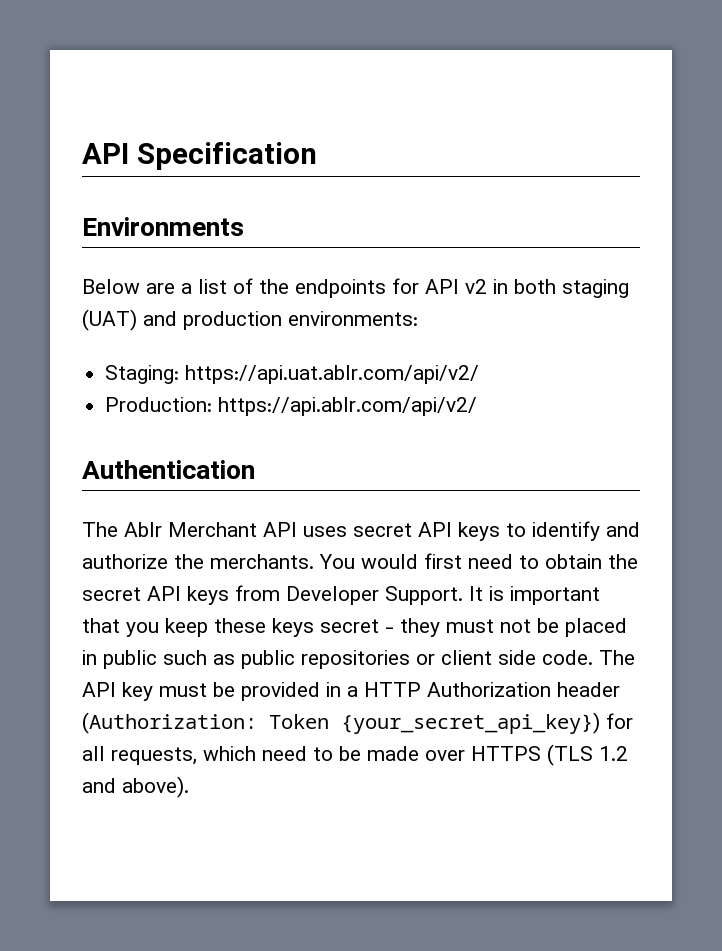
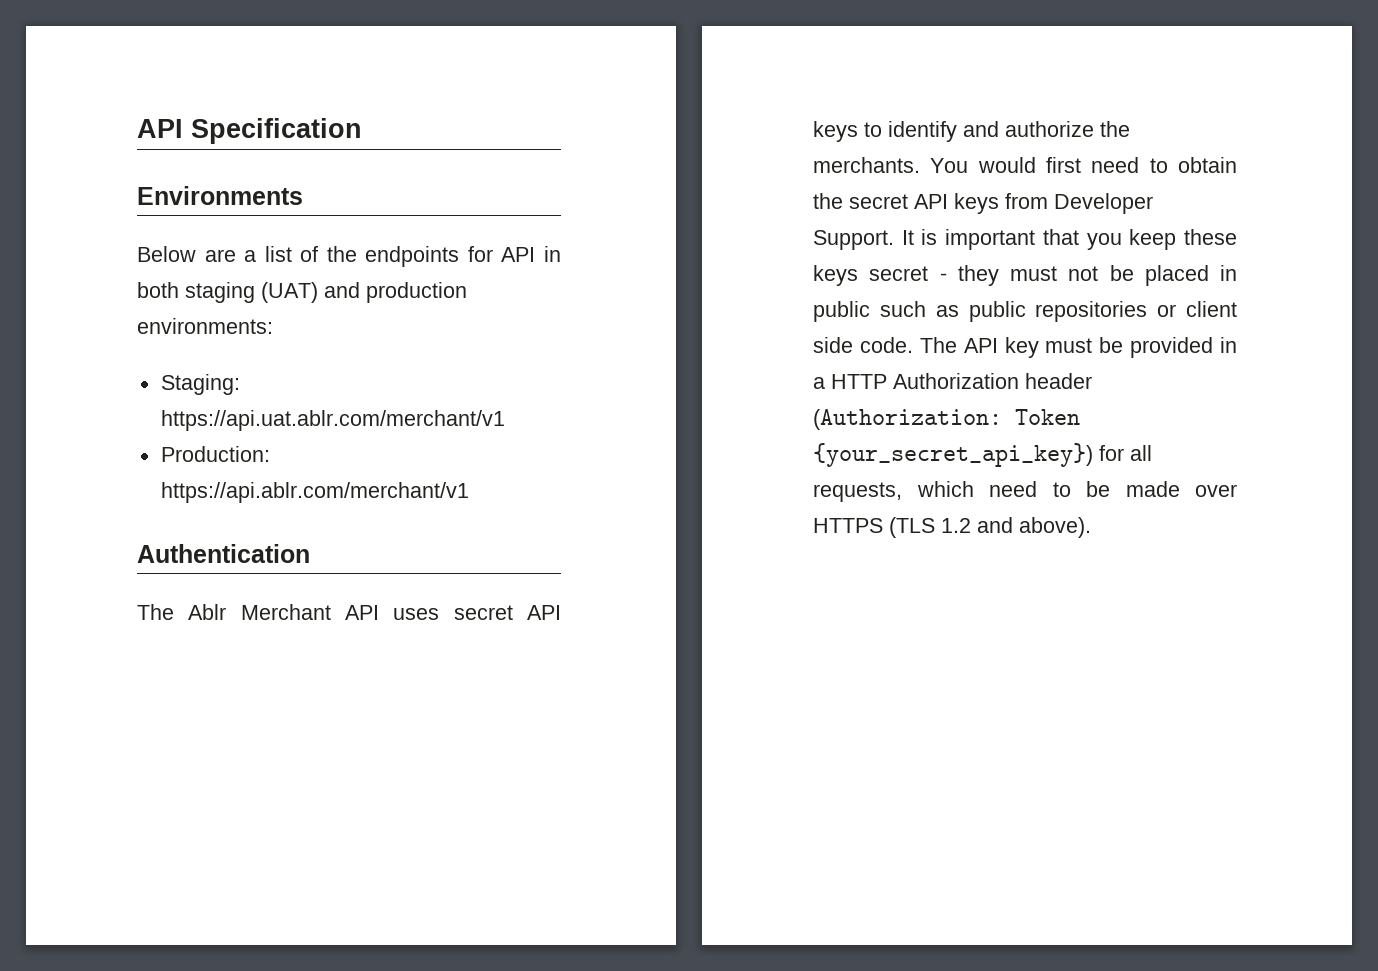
[465,279,487,294] v2 -> (536, 254) none
[185,365,480,384] https://api.uat.ablr.com/api/v2/ -> [160,410,505,431] https://api.uat.ablr.com/merchant/v1
[218,397,478,416] https://api.ablr.com/api/v2/ -> [160,482,469,503] https://api.ablr.com/merchant/v1

